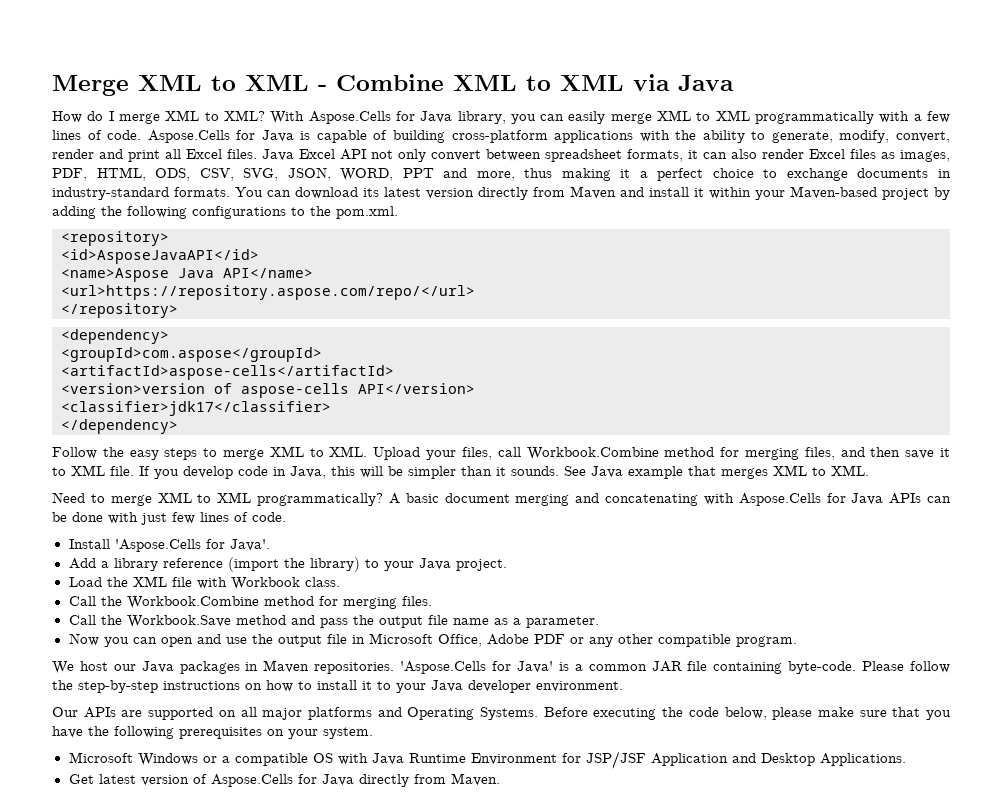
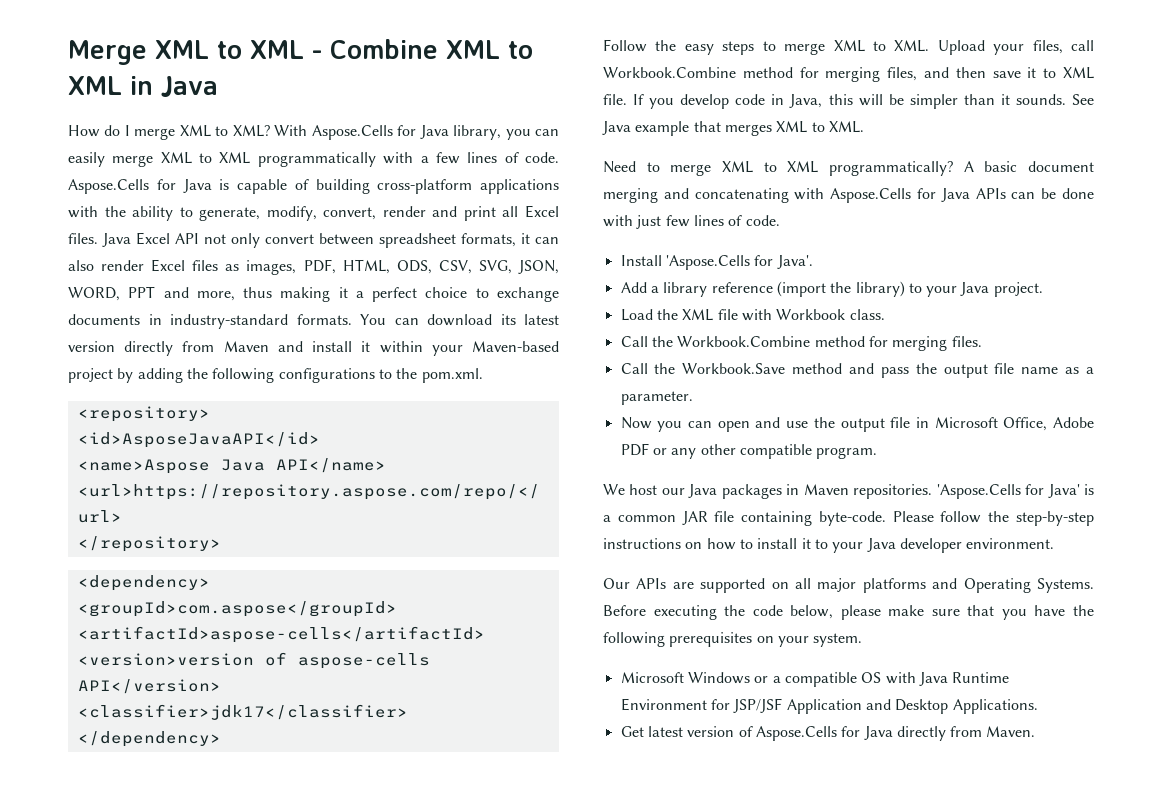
[633,74,670,91] via -> [130,76,153,95] in

